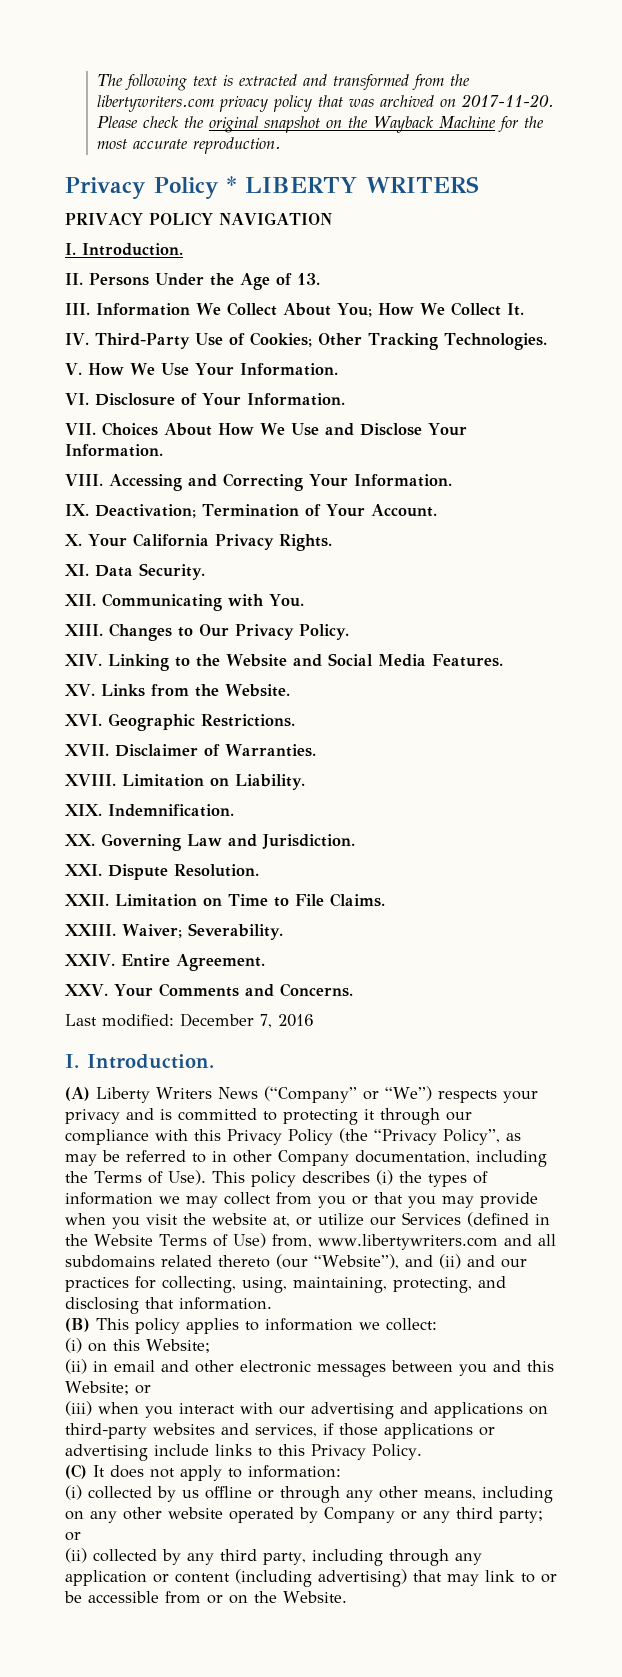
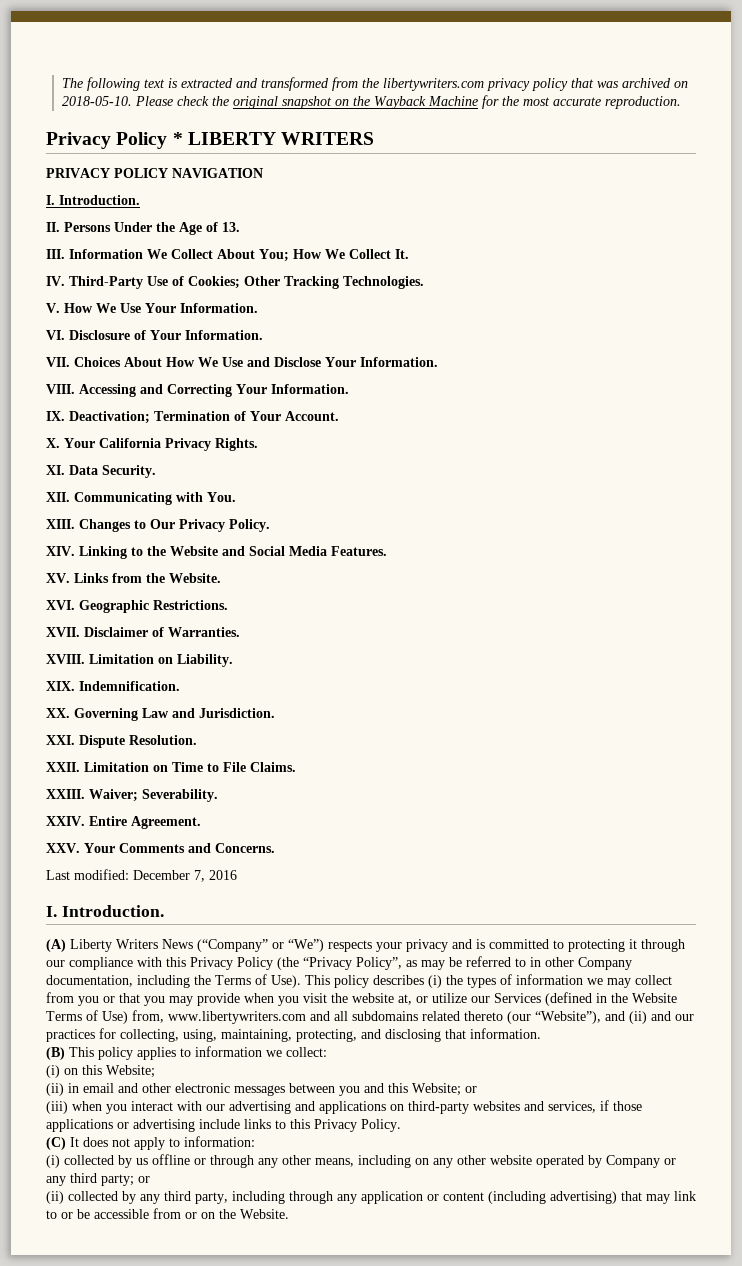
[461,94,555,107] 2017-11-20. -> [61,96,132,106] 2018-05-10.

